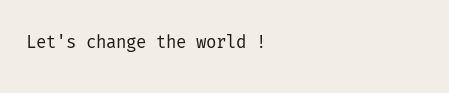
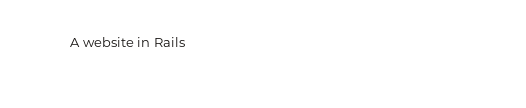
[26,34,266,52] Let's change the world ! -> [70,37,185,47] A website in Rails

